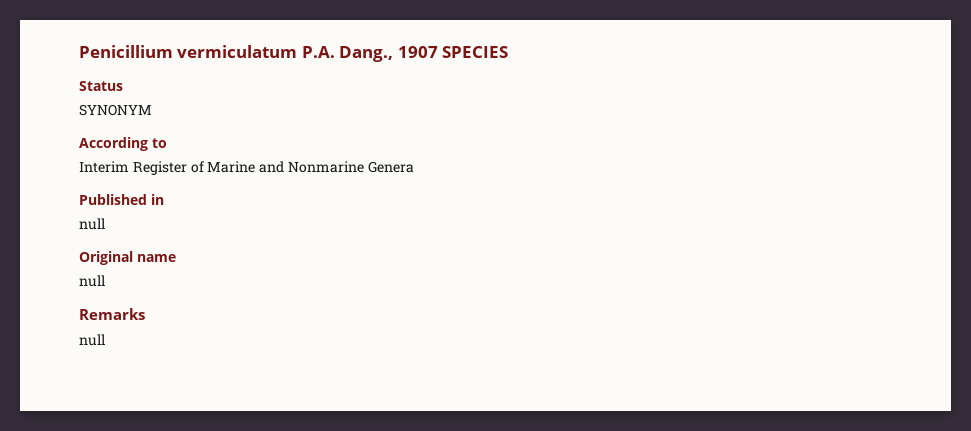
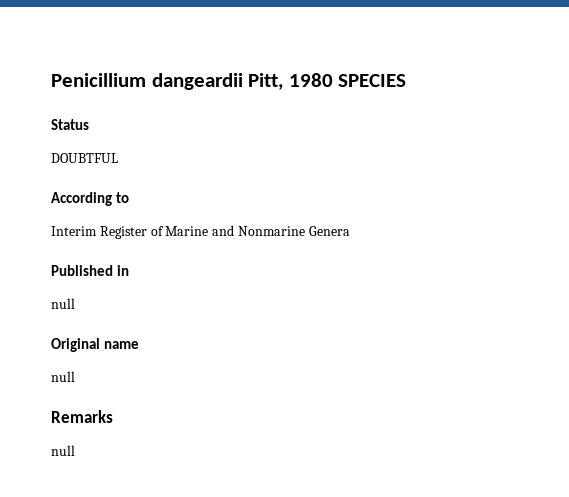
[177,45,438,62] vermiculatum P.A. Dang., 1907 -> [151,73,333,90] dangeardii Pitt, 1980
[79,104,152,116] SYNONYM -> [51,153,118,163] DOUBTFUL

